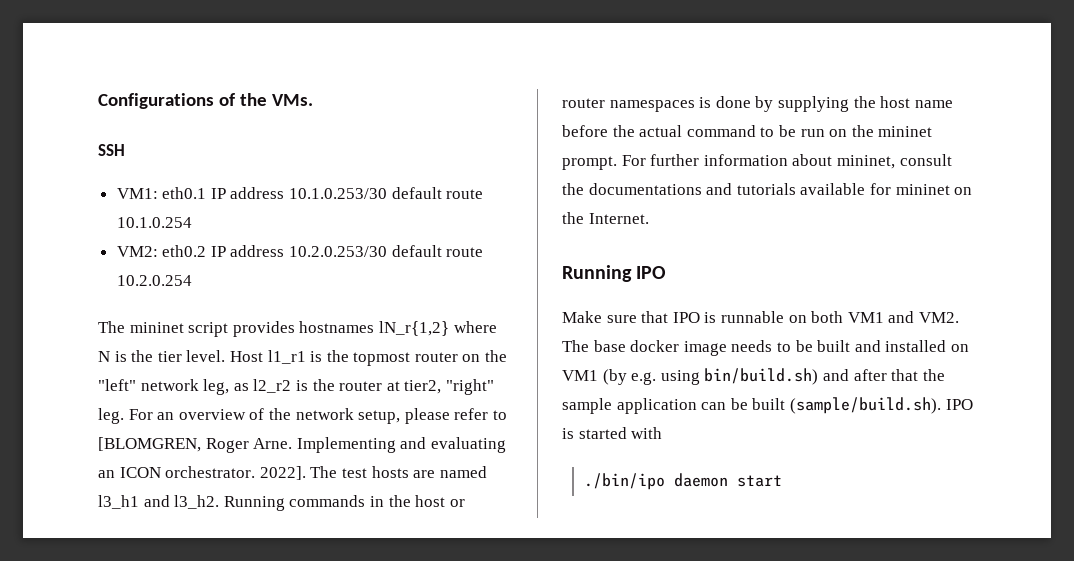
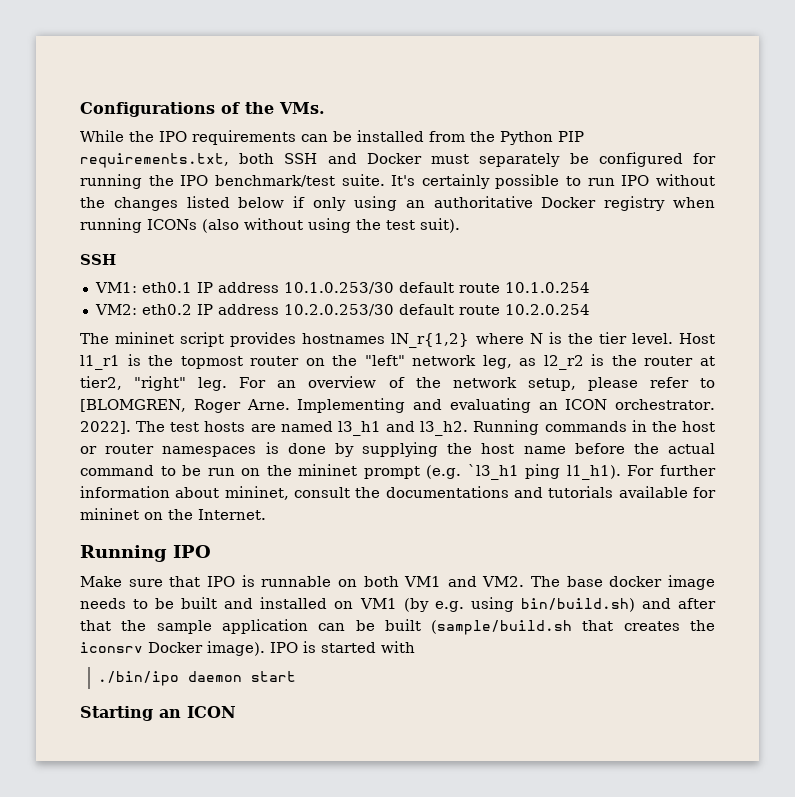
(313, 100) none -> [80,130,584,145] [80,152,716,168] [80,174,715,189] [80,196,715,211] [80,218,460,233] // While the IPO requirements can be installed from the Python PIP requirements.txt, both SSH and Docker must separately be configured for running the IPO benchmark/test suite. It's certainly possible to run IPO without the changes listed below if only using an authoritative Docker registry when running ICONs (also without using the test suit).
[562,156,617,170] prompt. -> [363,464,621,480] prompt (e.g. `l3_h1 ping l1_h1).
[789,397,941,414] (sample/build.sh). -> [431,620,715,635] [80,641,265,656] (sample/build.sh that creates the iconsrv Docker image).
(782, 481) none -> [80,706,236,721] // Starting an ICON

